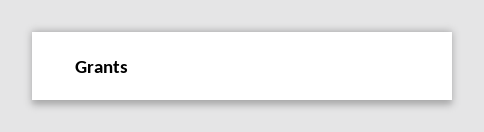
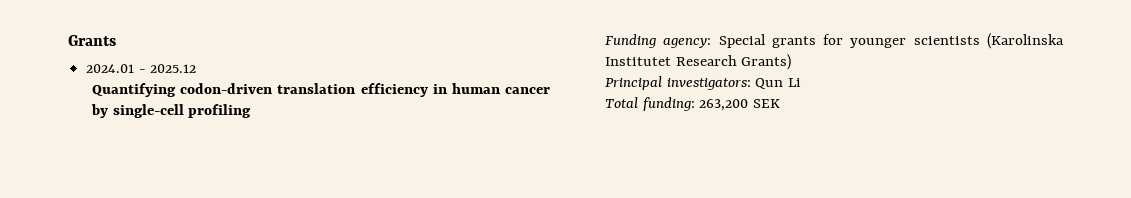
(128, 67) none -> [86,64,197,73] [92,83,550,97] [91,104,252,118] [605,33,1064,49] [605,54,792,70] [605,76,801,90] [605,97,780,111] // 2024.01 - 2025.12 // Quantifying codon-driven translation efficiency in human cancer by single-cell profiling // Funding agency: Special grants for younger scientists (Karolinska Institutet Research Grants) // Principal investigators: Qun Li // Total funding: 263,200 SEK

